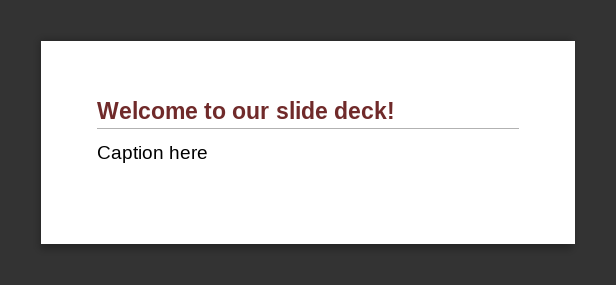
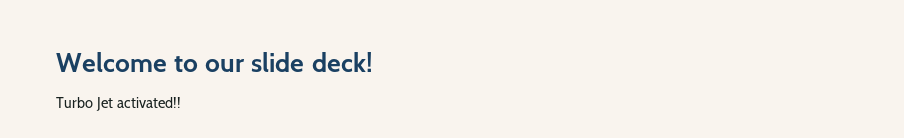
[97,146,209,163] Caption here -> [56,97,181,111] Turbo Jet activated!!

